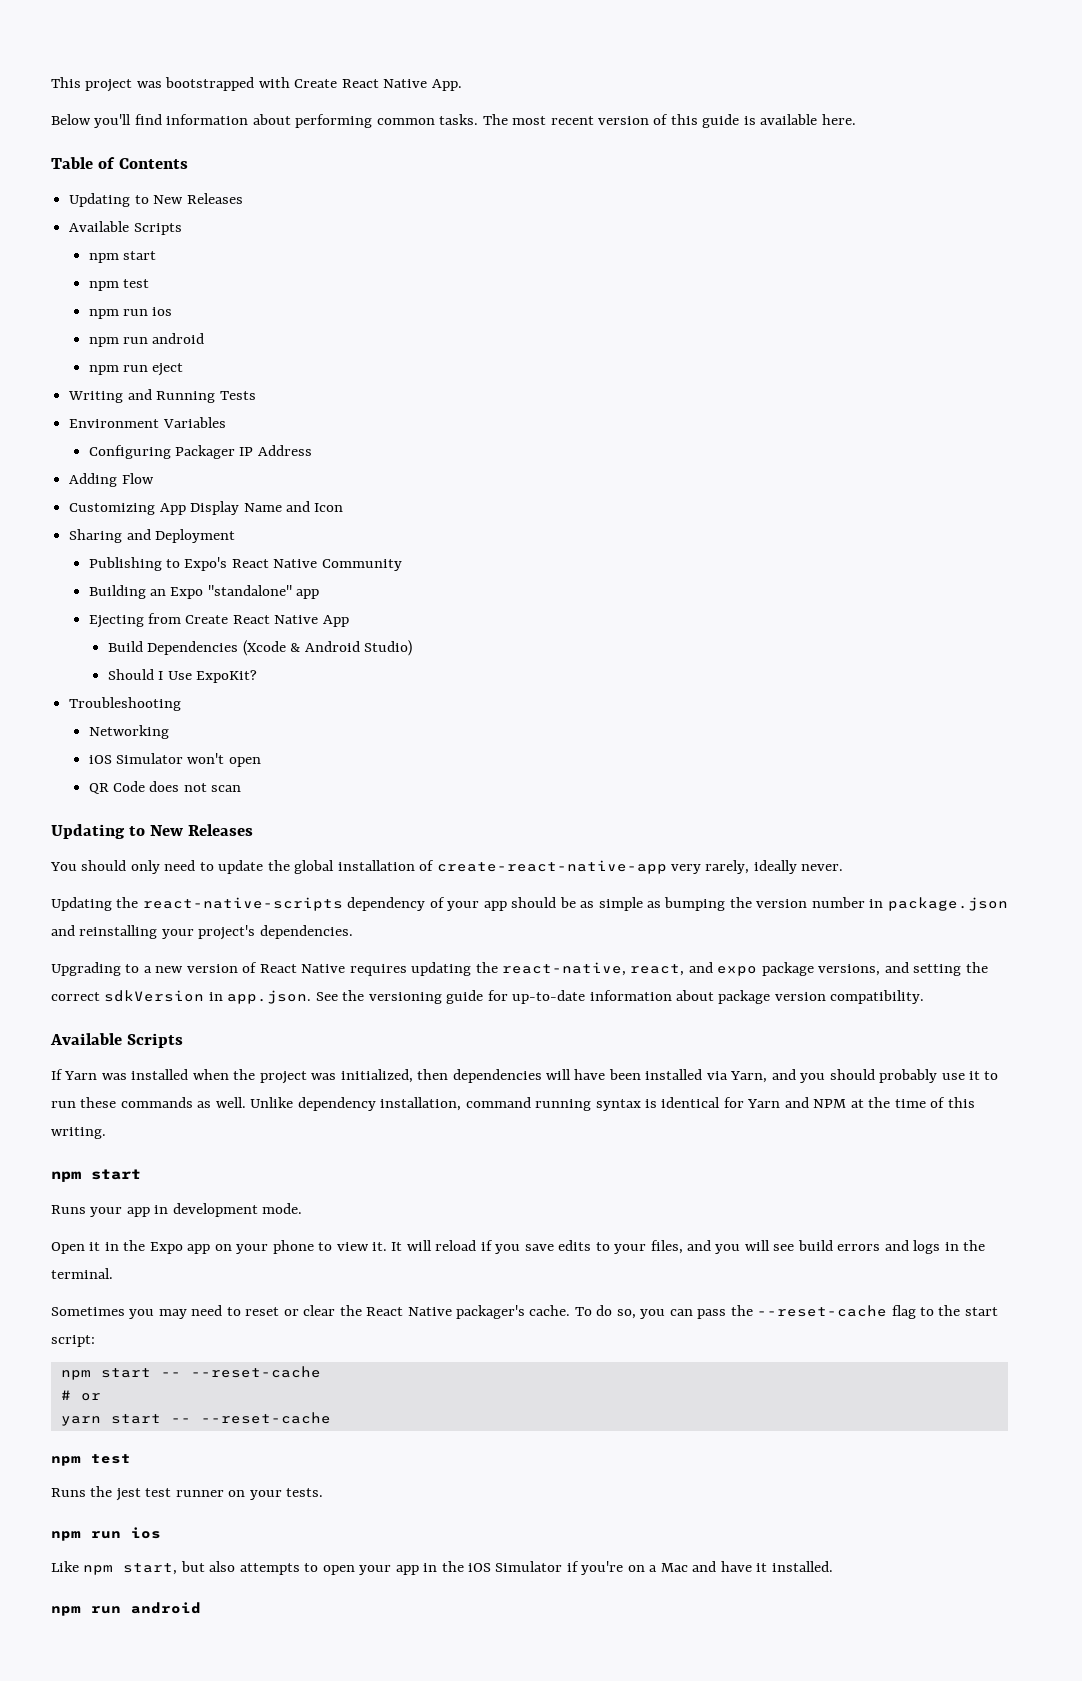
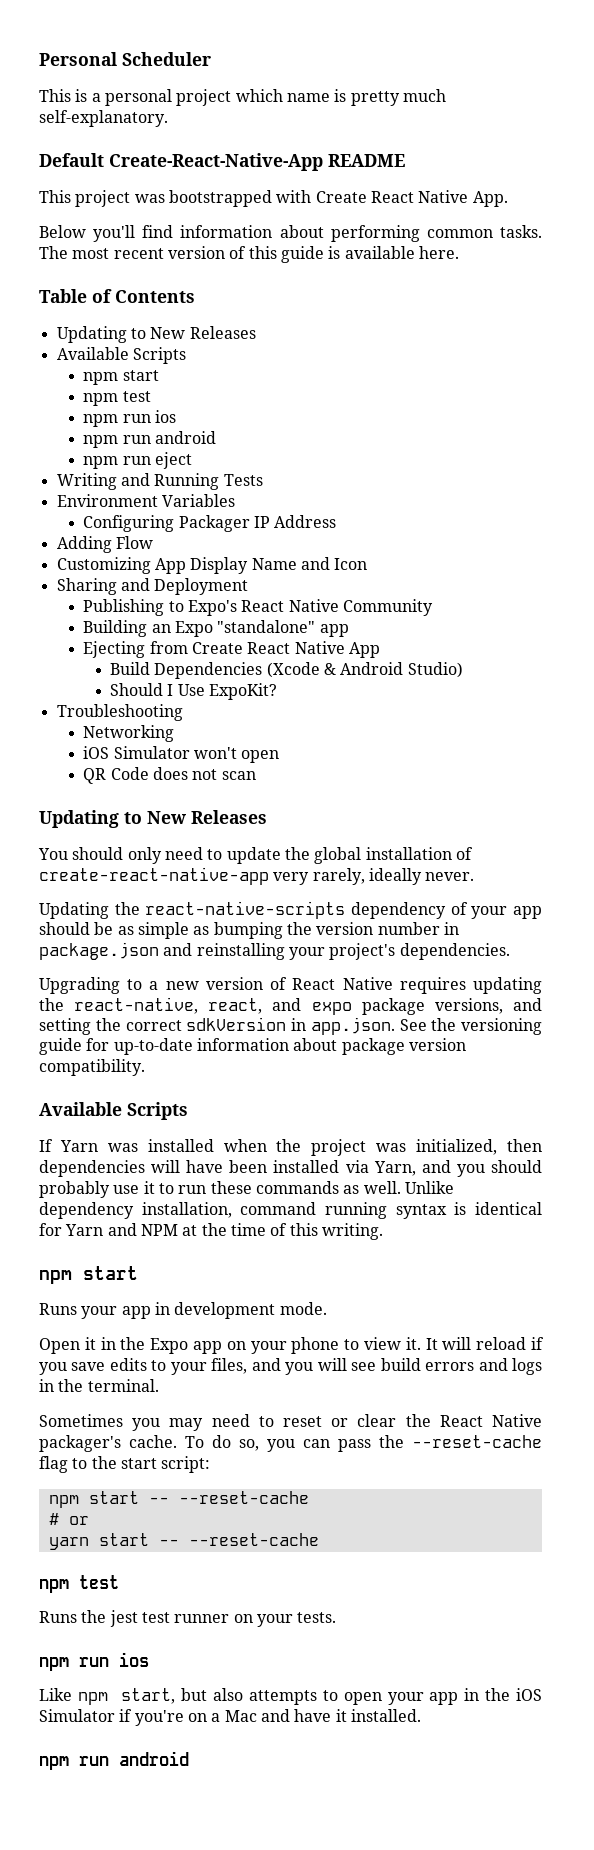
(51, 82) none -> [39,52,211,66] [39,89,446,106] [39,110,168,127] [39,153,405,171] Personal Scheduler // This is a personal project which name is pretty much self-explanatory. // Default Create-React-Native-App README //

